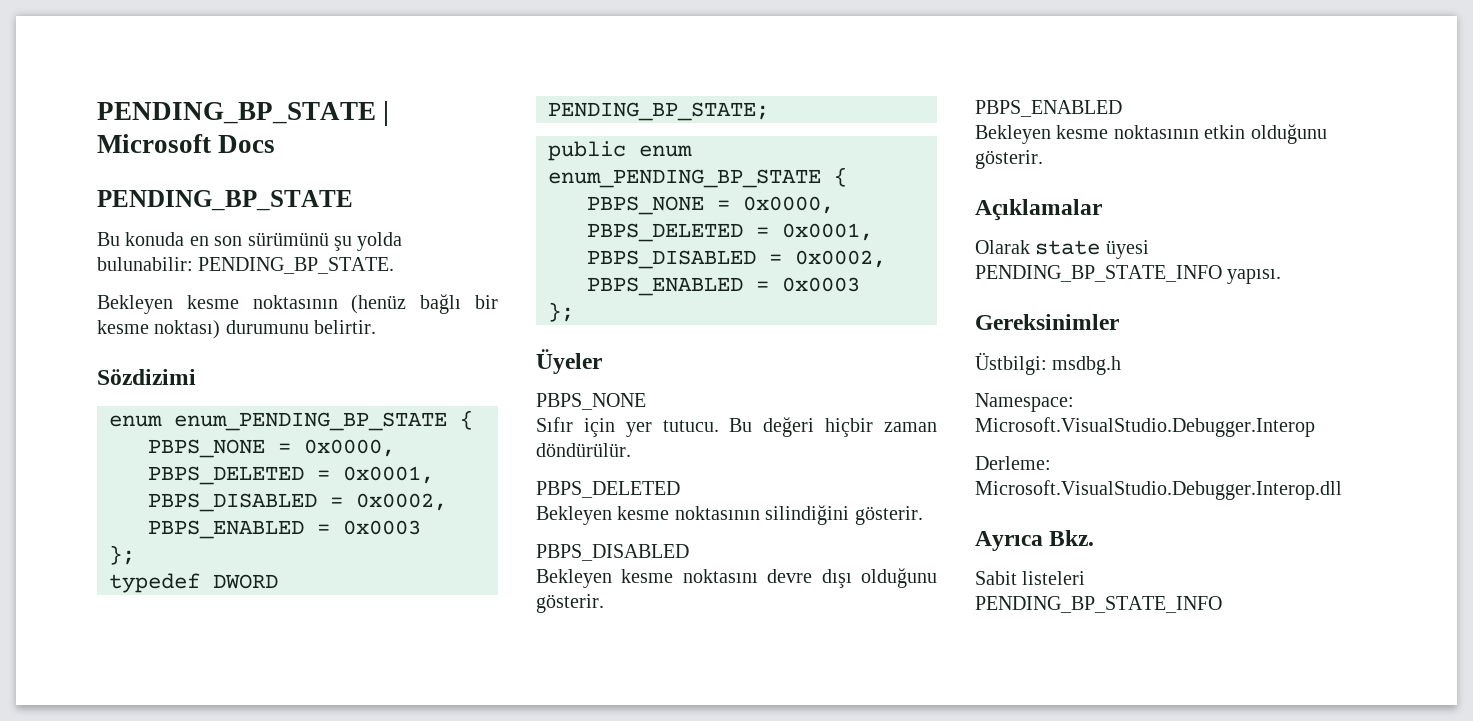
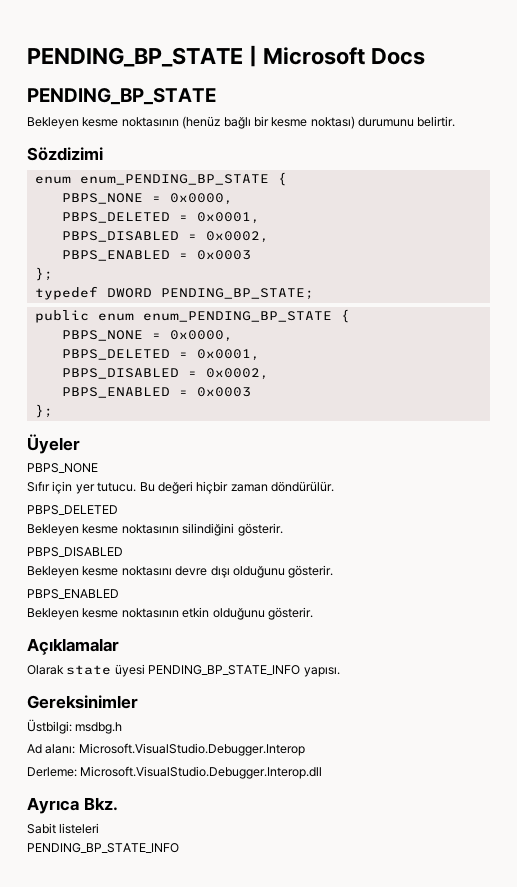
[97,232,403,251] [97,257,395,274] // Bu konuda en son sürümünü şu yolda bulunabilir: PENDING_BP_STATE. -> (216, 96) none
[975,393,1074,412] Namespace: -> [27,744,76,754] Ad alanı:

